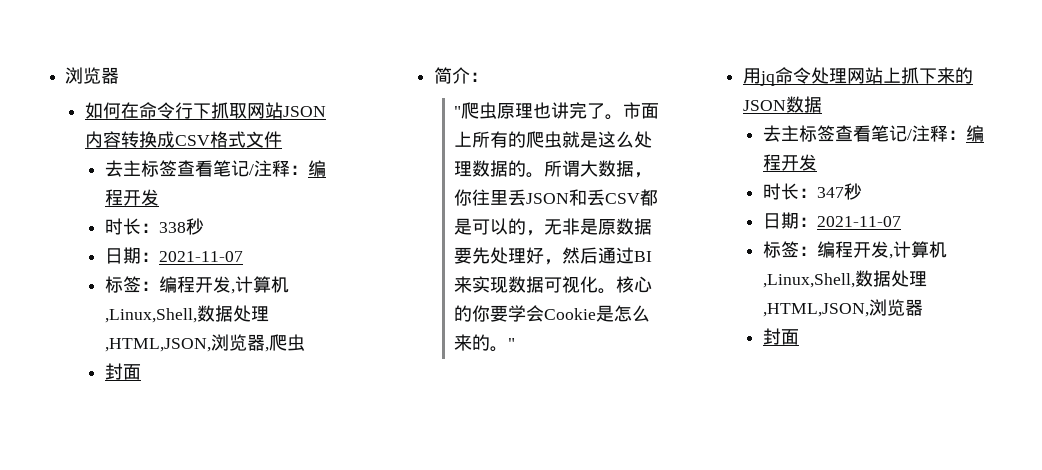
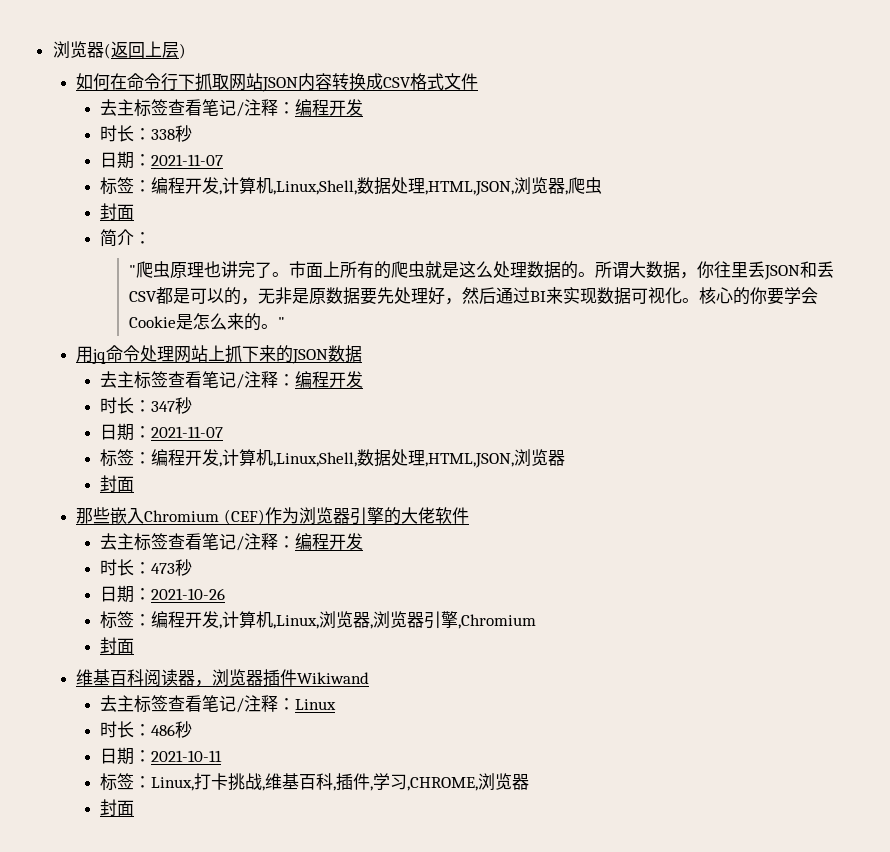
[65,67,120,84] 浏览器 -> [52,41,186,59] 浏览器(返回上层)
(799, 337) none -> [76,507,469,525] [99,533,363,551] [99,559,192,576] [99,585,225,603] [99,611,536,629] [99,637,134,654] [76,669,370,687] [99,695,336,713] [99,721,192,738] [99,747,222,765] [99,773,529,791] [99,799,134,816] // 那些嵌入Chromium (CEF)作为浏览器引擎的大佬软件 // 去主标签查看笔记/注释：编程开发 // 时长：473秒 // 日期：2021-10-26 // 标签：编程开发,计算机,Linux,浏览器,浏览器引擎,Chromium // 封面 // 维基百科阅读器，浏览器插件Wikiwand // 去主标签查看笔记/注释：Linux // 时长：486秒 // 日期：2021-10-11 // 标签：Linux,打卡挑战,维基百科,插件,学习,CHROME,浏览器 // 封面

